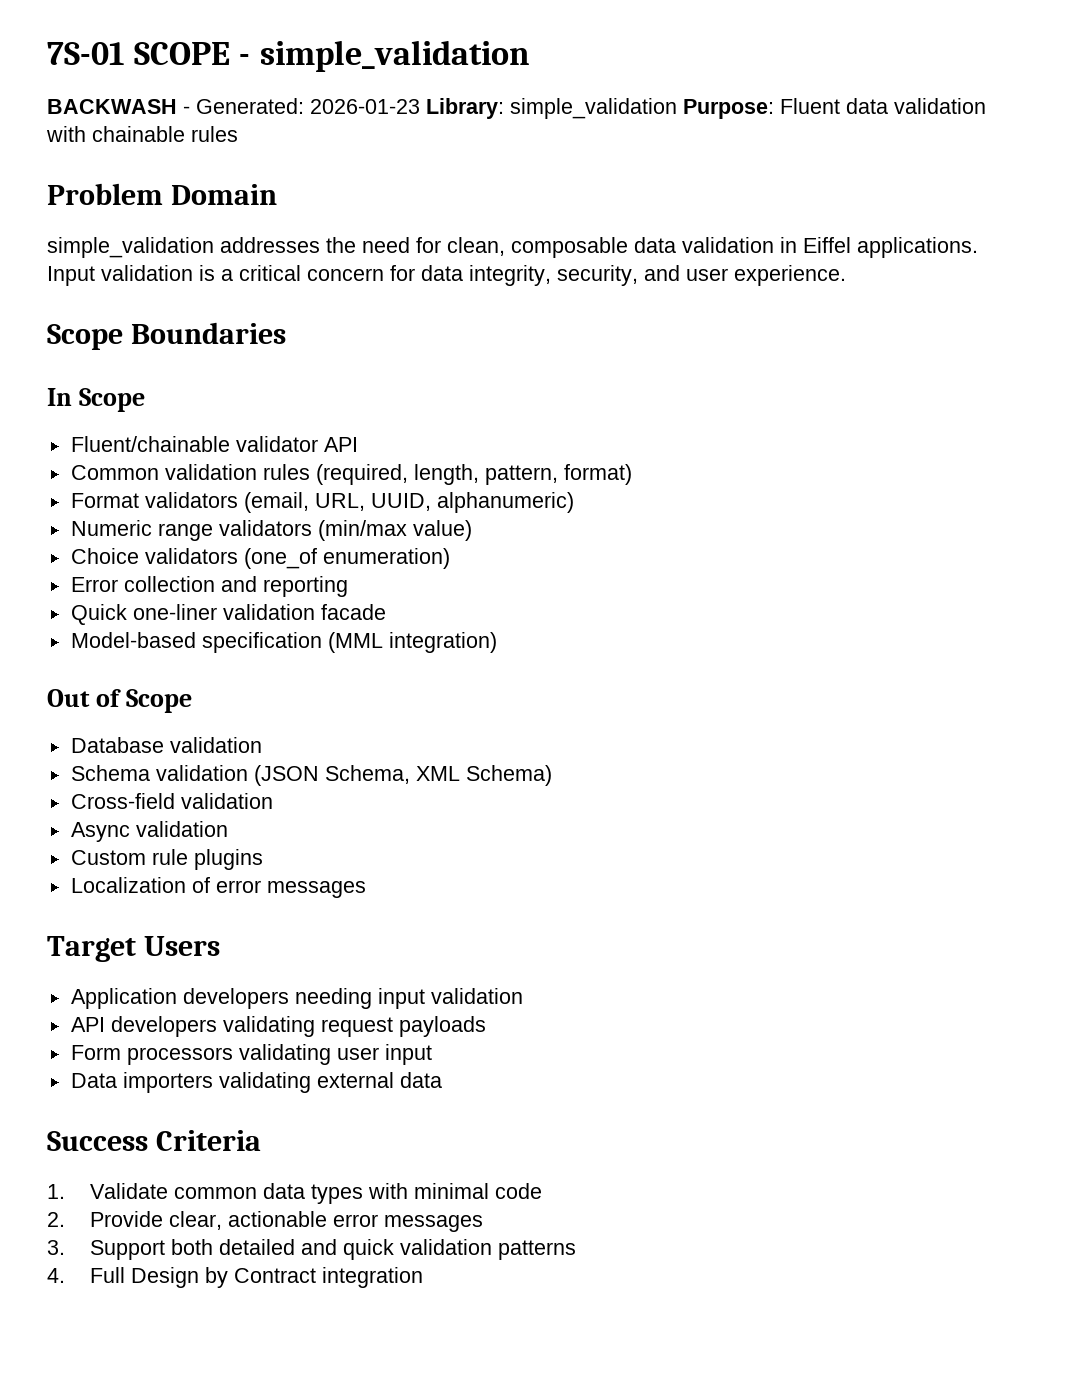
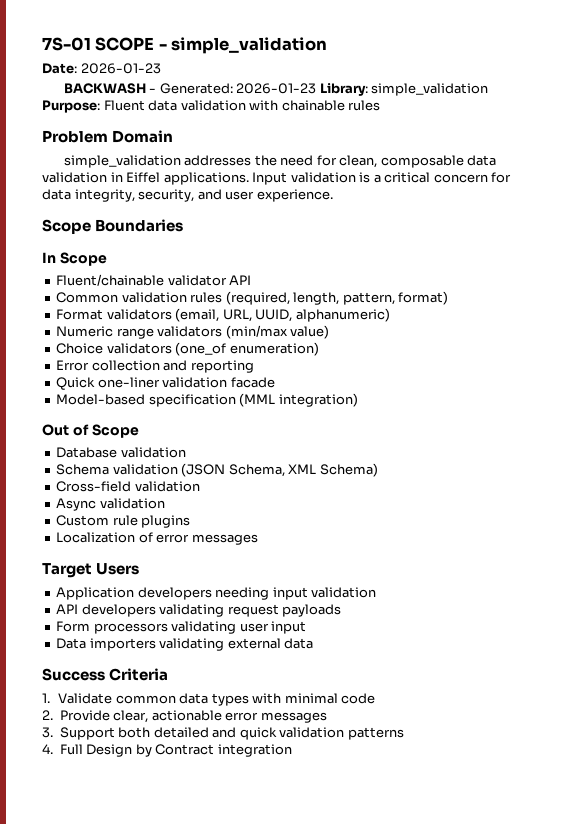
(530, 56) none -> [42,63,161,74] // Date: 2026-01-23

